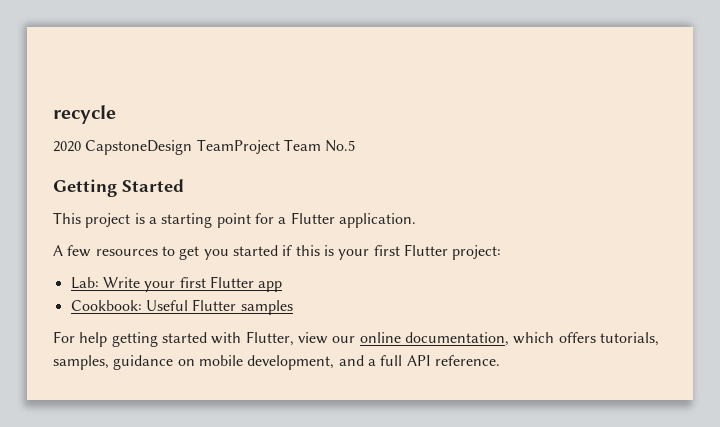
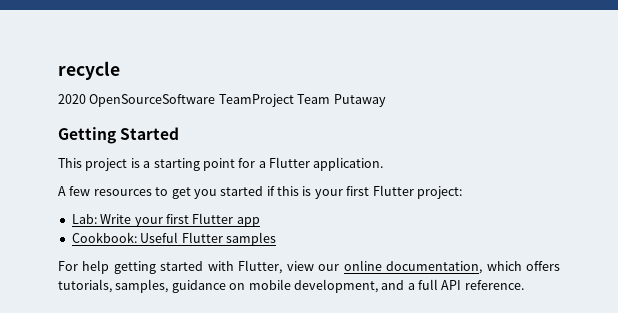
[85,140,193,155] CapstoneDesign -> [89,94,216,107] OpenSourceSoftware
[325,140,356,152] No.5 -> [333,94,386,107] Putaway

